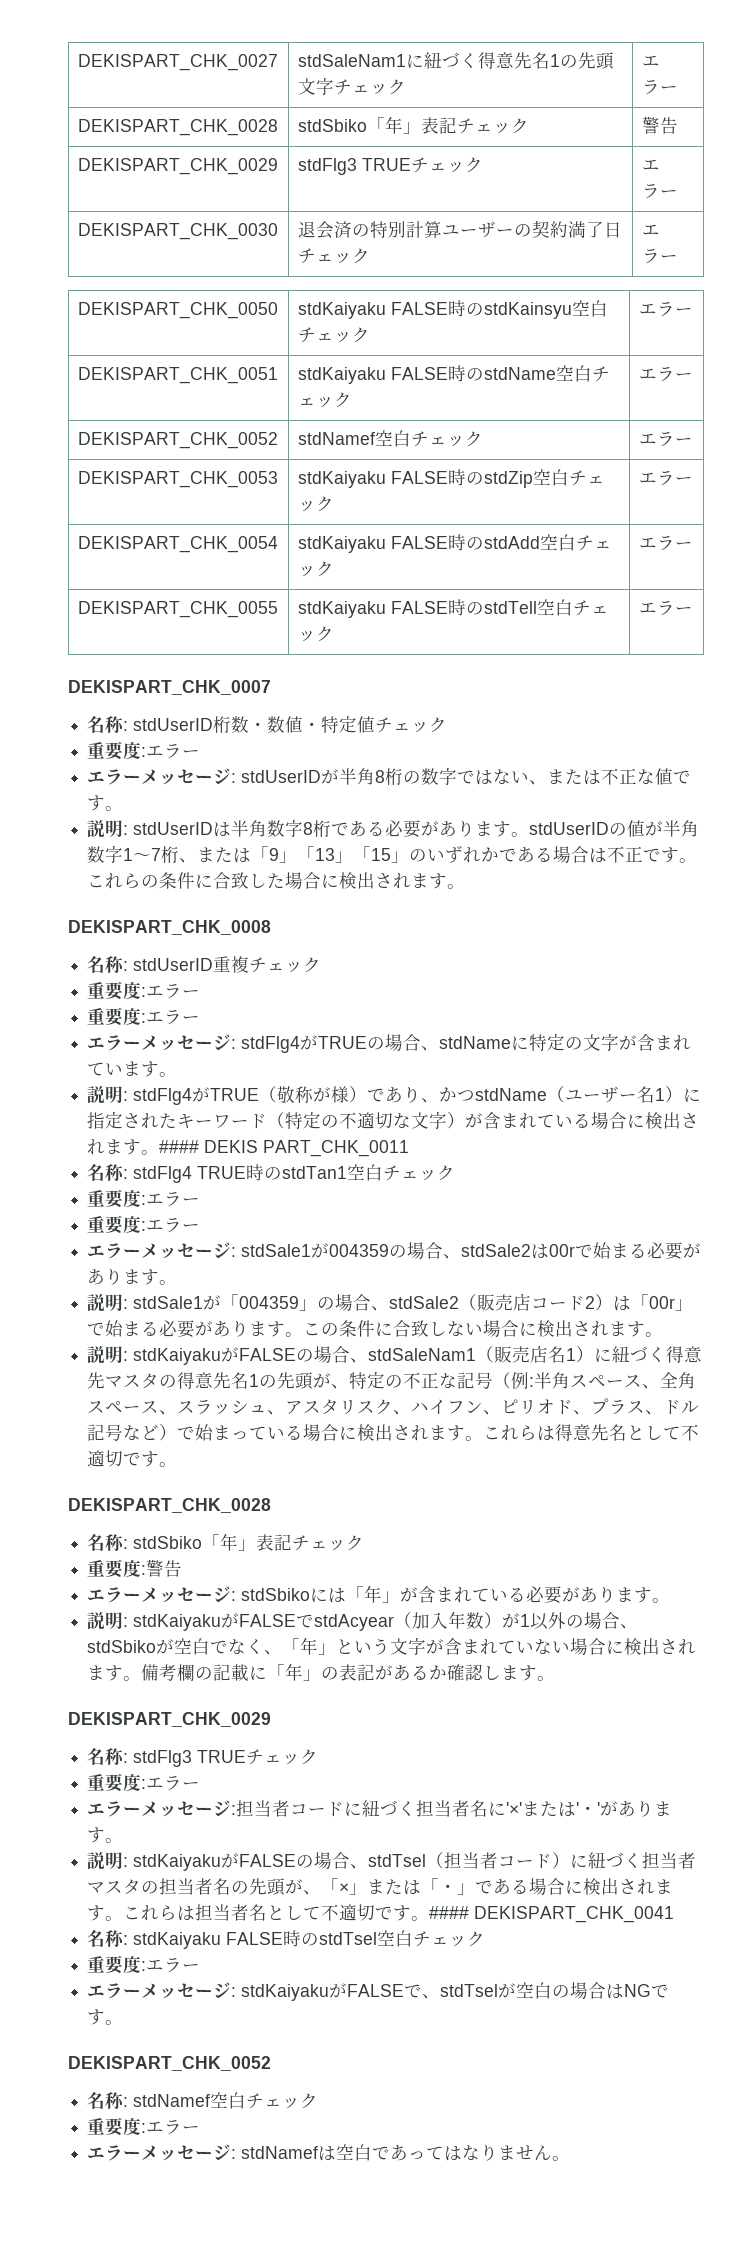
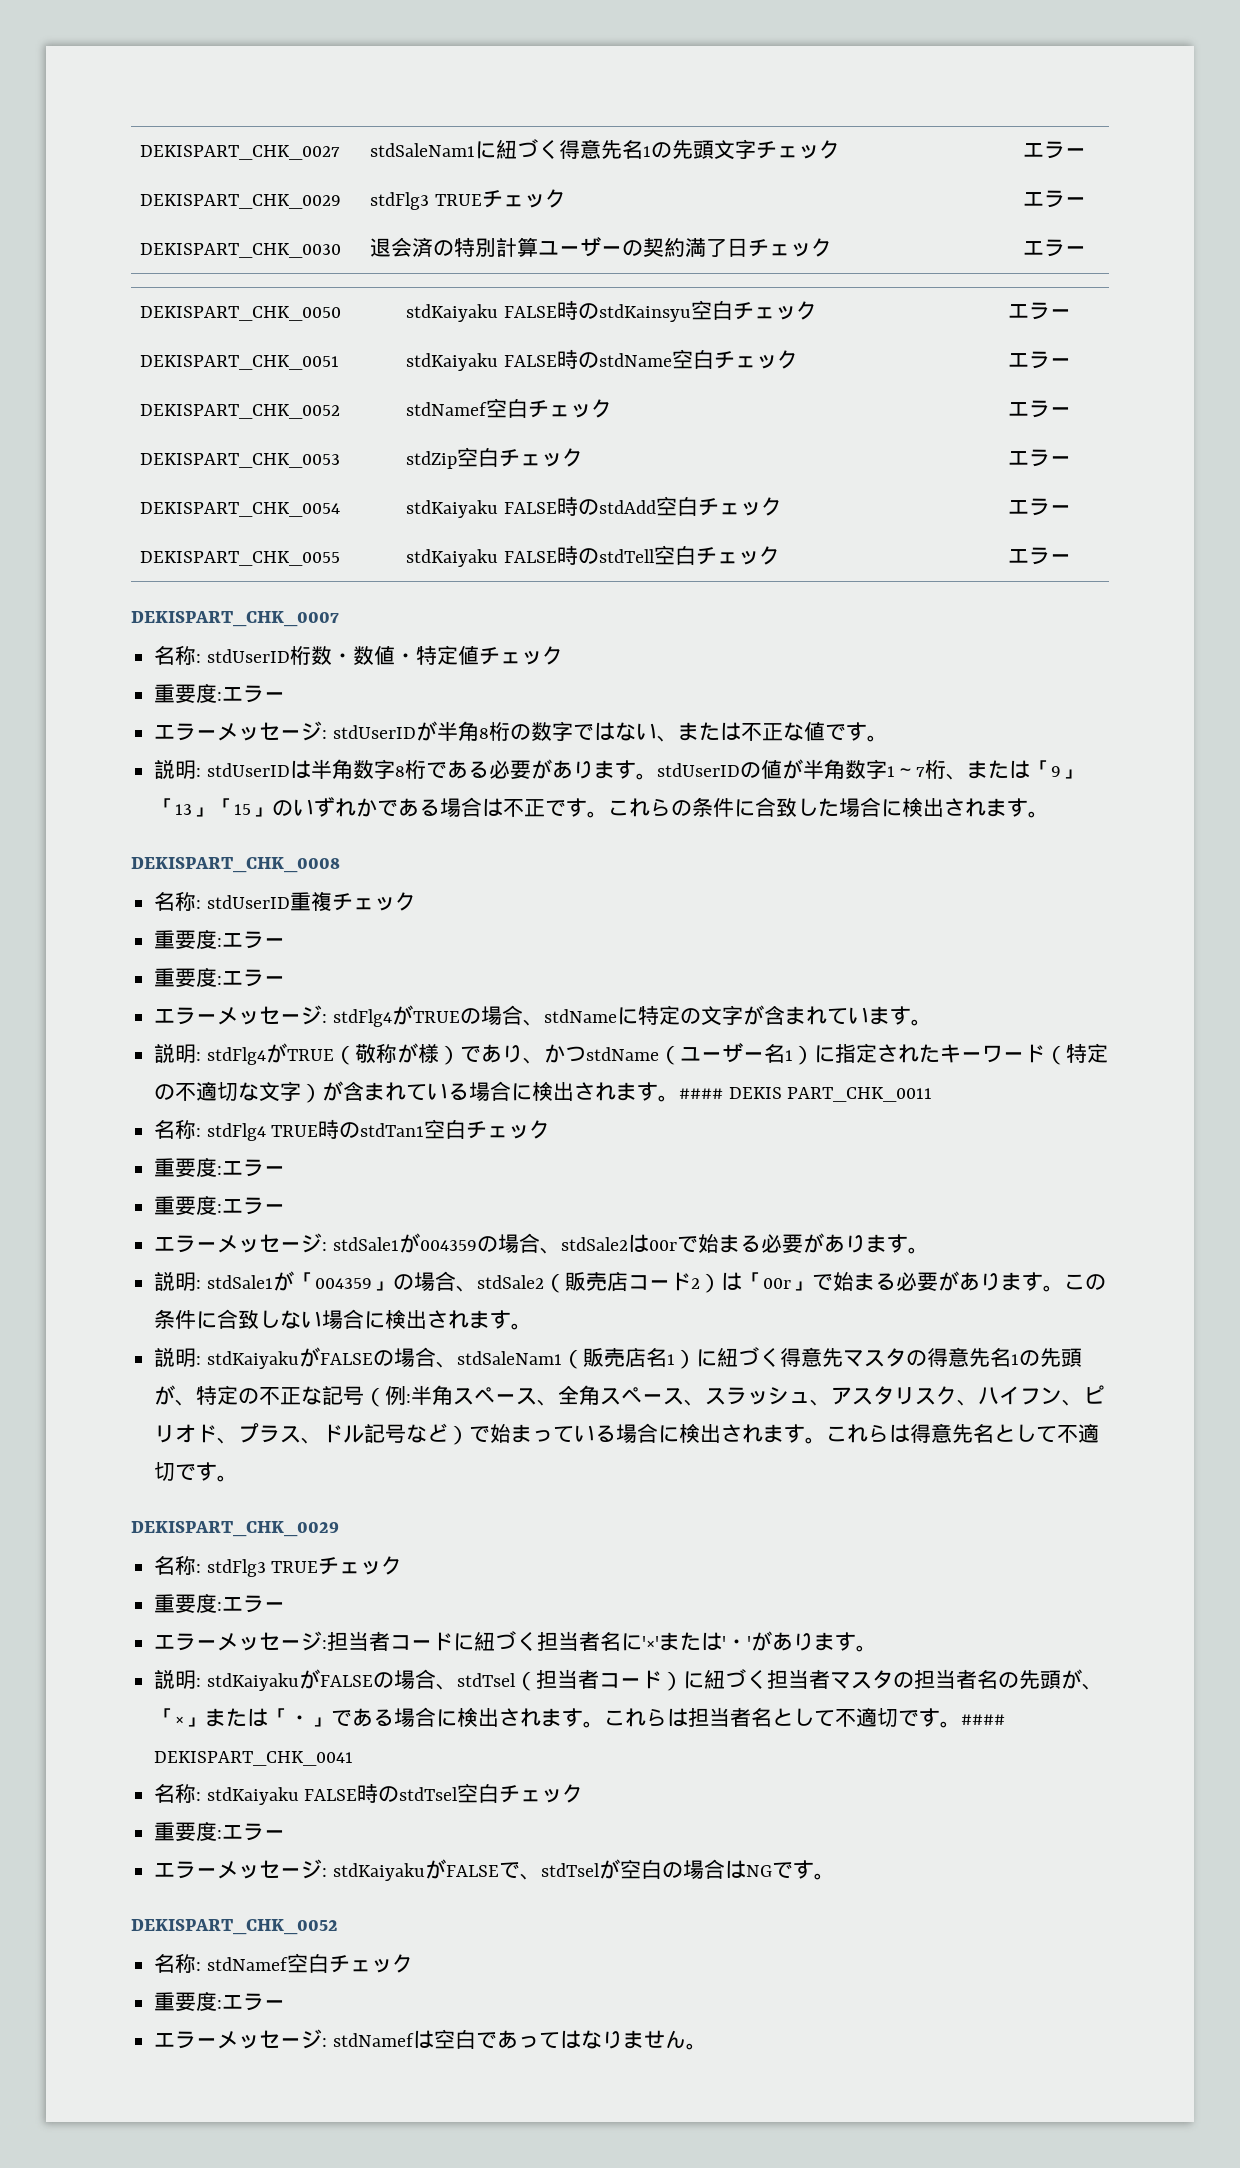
[77,119,278,136] [297,116,529,134] [641,116,678,134] // DEKISPART_CHK_0028 | stdSbiko「年」表記チェック | 警告 -> (1086, 152) none
[297,469,484,488] stdKaiyaku FALSE時の -> (340, 460) none
[68,1498,271,1513] [87,1533,365,1551] [87,1559,183,1578] [87,1585,671,1604] [87,1611,639,1631] [87,1637,697,1655] [87,1663,556,1682] // DEKISPART_CHK_0028 // 名称: stdSbiko「年」表記チェック // 重要度:警告 // エラーメッセージ: stdSbikoには「年」が含まれている必要があります。 // 説明: stdKaiyakuがFALSEでstdAcyear（加入年数）が1以外の場合、stdSbikoが空白でなく、「年」という文字が含まれていない場合に検出されます。備考欄の記載に「年」の表記があるか確認します。 -> (239, 1478) none

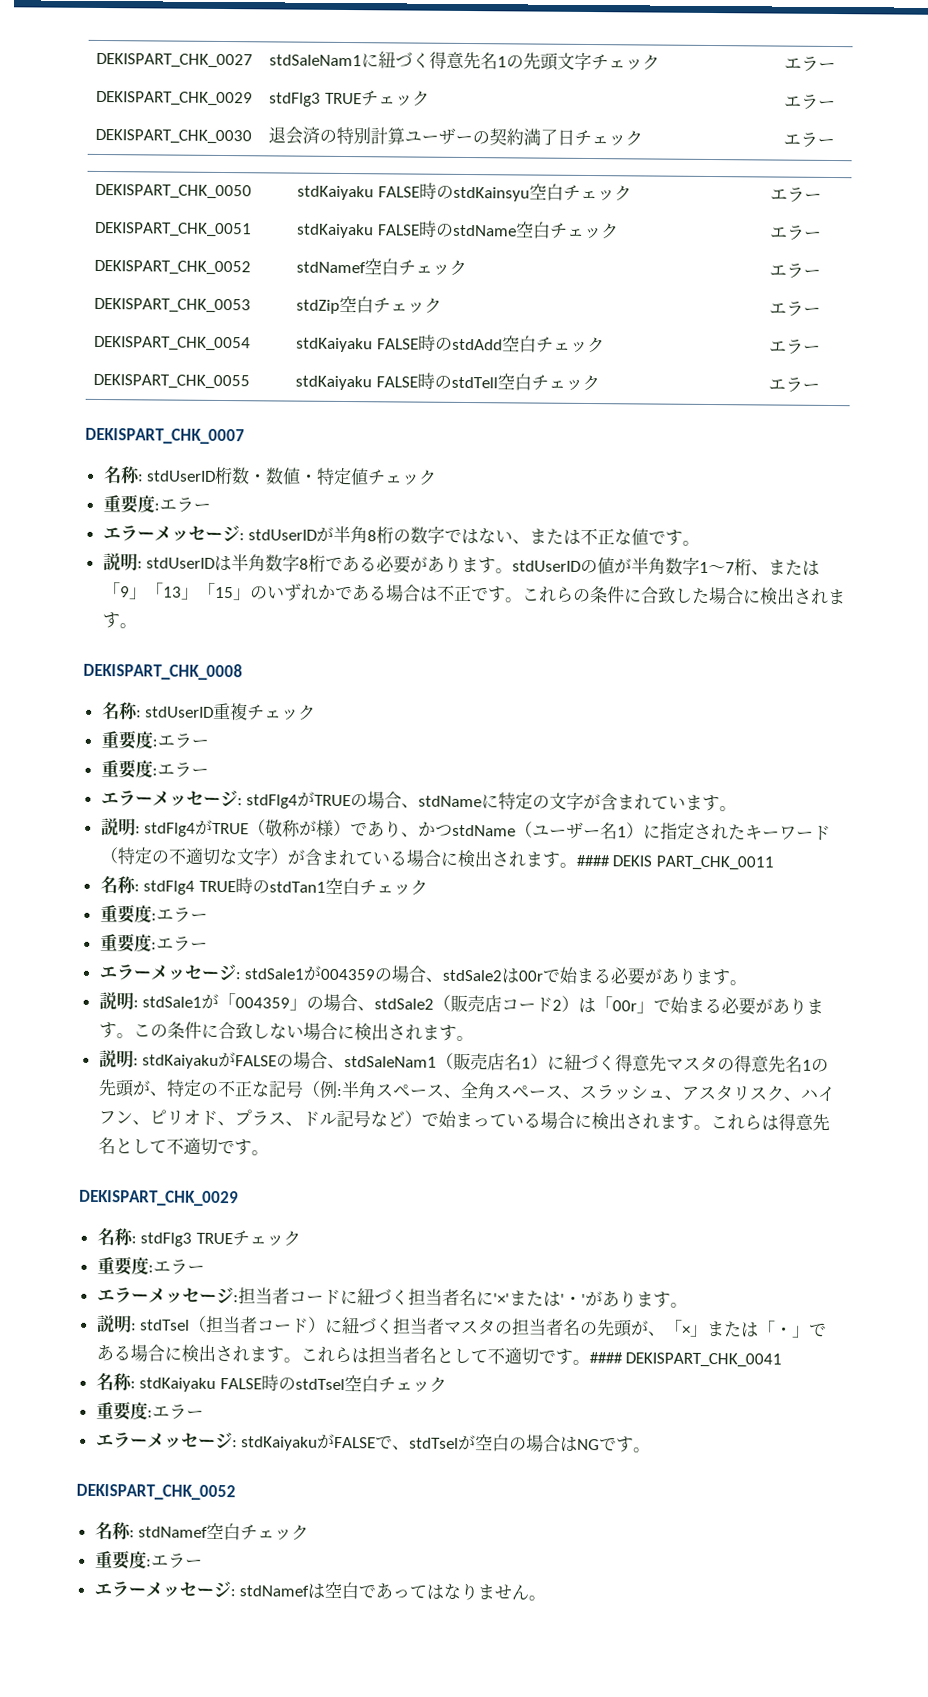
[206,1669,457,1691] stdKaiyakuがFALSEの場合、 -> (137, 1327) none

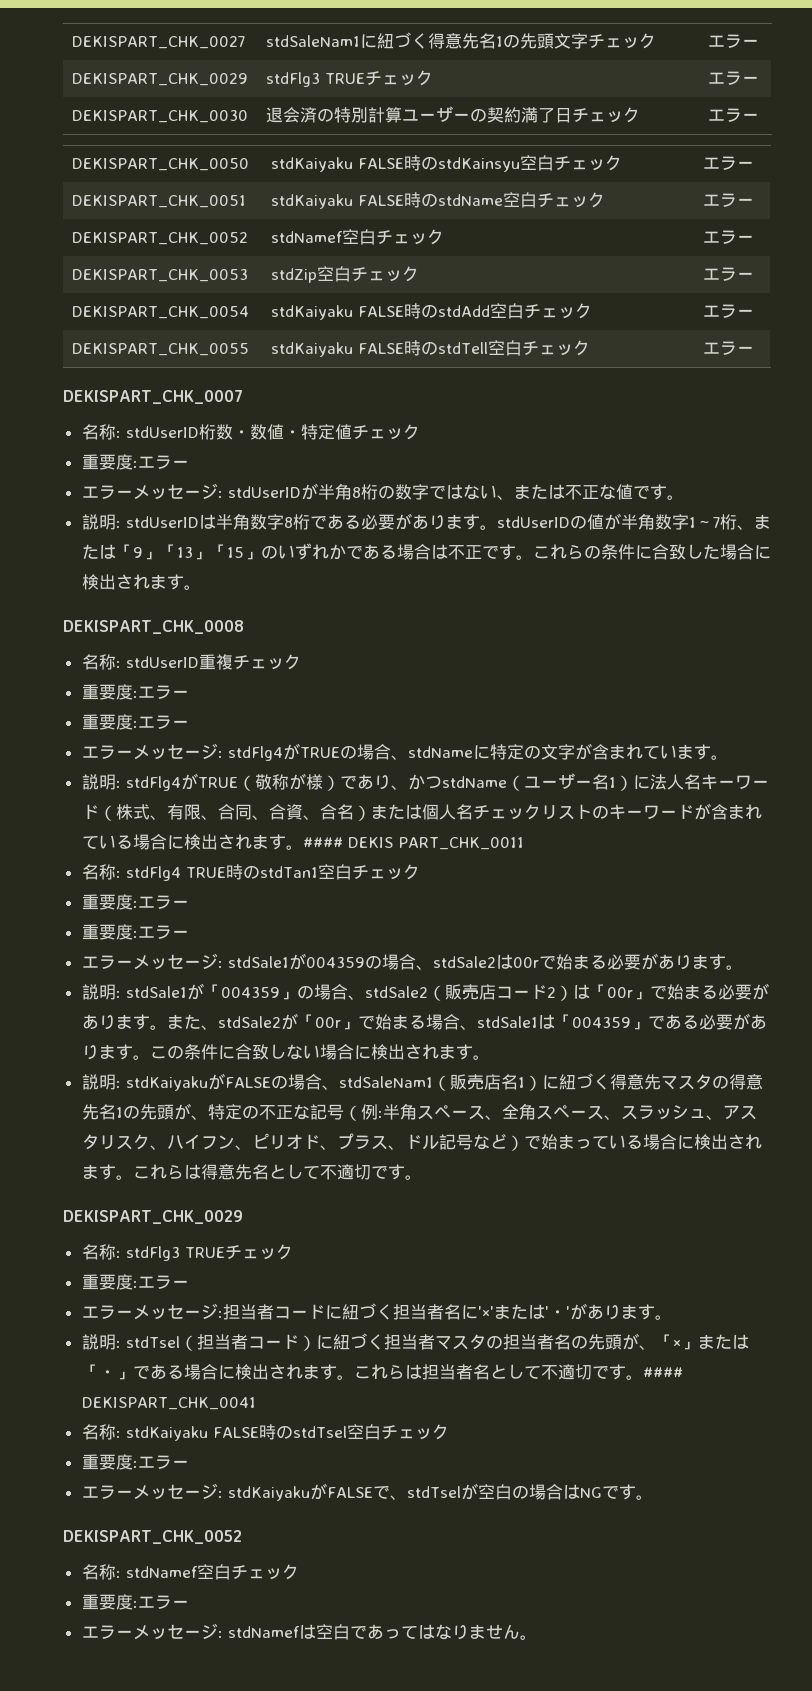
[660,822,747,841] 指定された -> [649,774,701,790] 法人名
[116,847,288,866] 特定の不適切な文字） -> [115,804,694,821] 株式、有限、合同、合資、合名）または個人名チェックリストのキーワード
(134, 1036) none -> [166,1013,767,1030] [81,1044,150,1060] また、stdSale2が「00r」で始まる場合、stdSale1は「004359」である必要があります。

